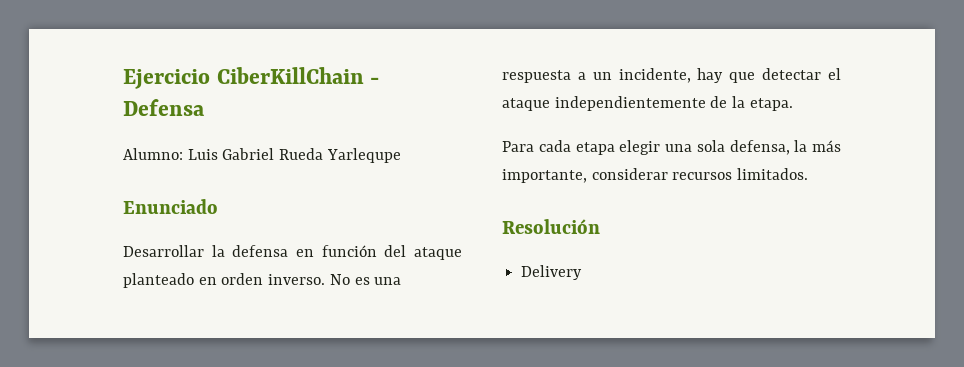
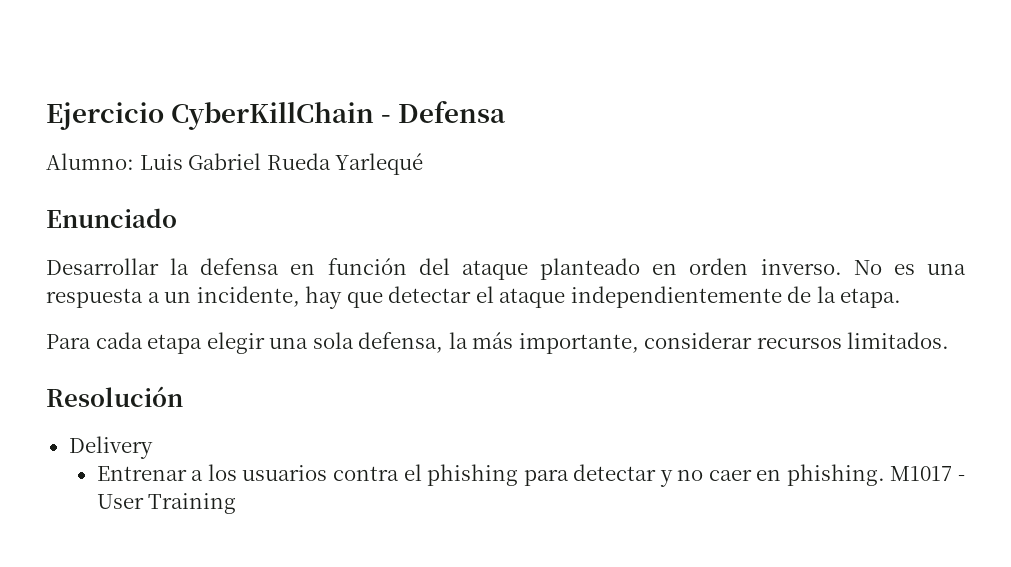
[216,67,364,84] CiberKillChain -> [171,102,375,130] CyberKillChain
[326,148,401,163] Yarlequpe -> [335,153,424,175] Yarlequé
(583, 272) none -> [96,464,965,487] [96,493,237,514] // Entrenar a los usuarios contra el phishing para detectar y no caer en phishing. M1017 - User Training

